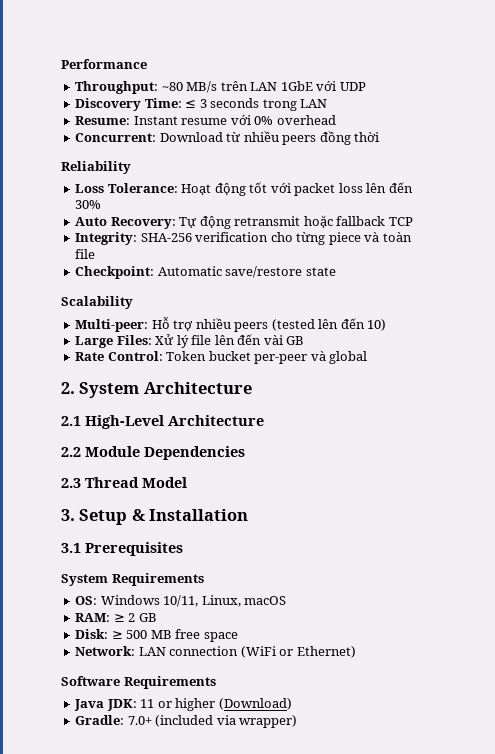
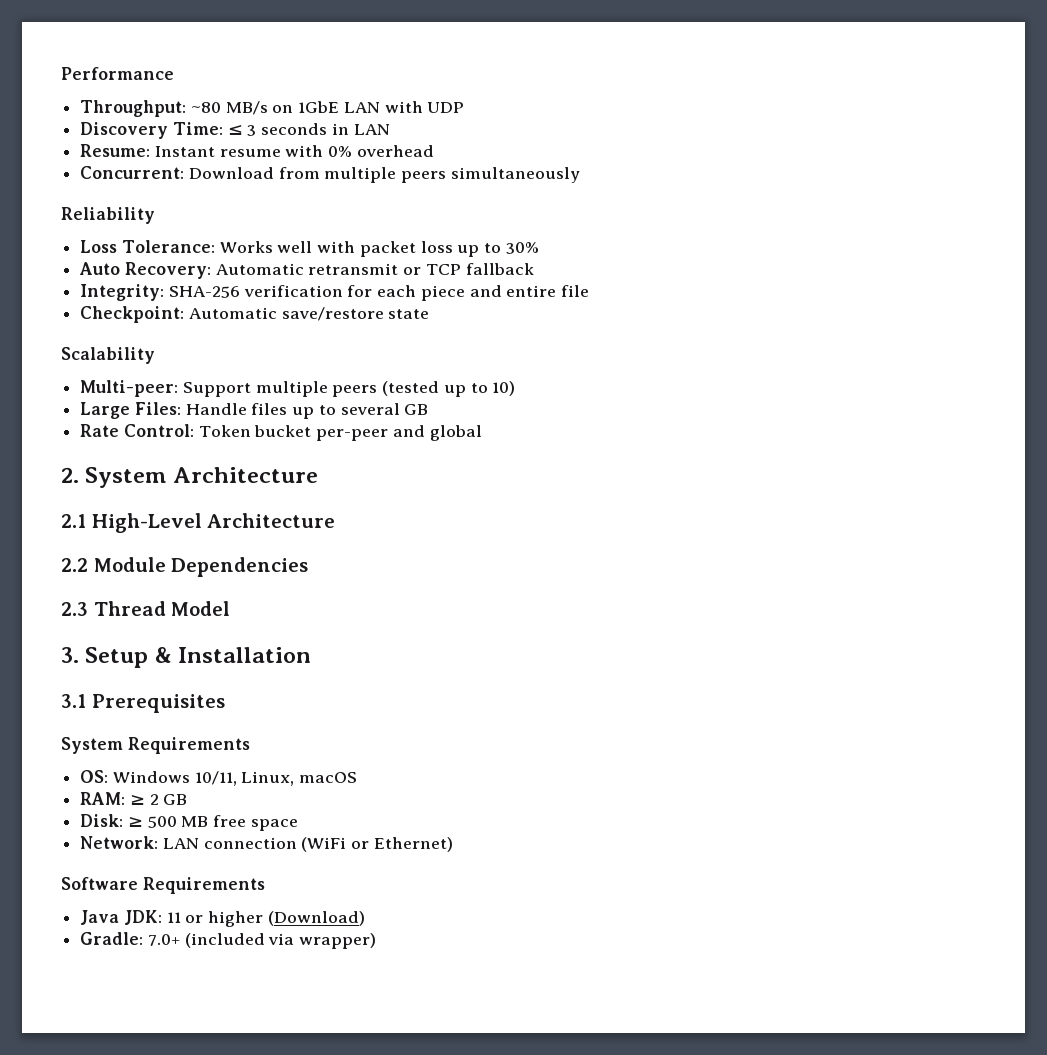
[220,81,337,91] trên LAN 1GbE với -> [272,101,423,113] on 1GbE LAN with
[262,99,297,111] trong -> [331,123,349,135] in
[230,115,251,125] với -> [285,145,324,157] with
[226,131,380,145] [61,161,131,174] [75,182,413,196] từ nhiều peers đồng thời // Reliability // Loss Tolerance: Hoạt động tốt với packet loss lên đến -> [278,167,580,183] [61,207,155,224] [80,240,502,257] from multiple peers simultaneously // Reliability // Loss Tolerance: Works well with packet loss up to
[179,215,333,229] Tự động retransmit hoặc -> [215,263,461,275] Automatic retransmit or TCP
[388,217,413,226] TCP -> (534, 269) none
[270,232,412,245] cho từng piece và toàn -> [347,285,557,301] for each piece and entire
[151,317,387,332] [75,334,283,348] Hỗ trợ nhiều peers (tested lên đến 10) // Large Files: Xử lý file lên đến vài -> [182,381,516,397] [80,402,400,419] Support multiple peers (tested up to 10) // Large Files: Handle files up to several
[310,351,326,361] và -> [392,425,425,437] and

